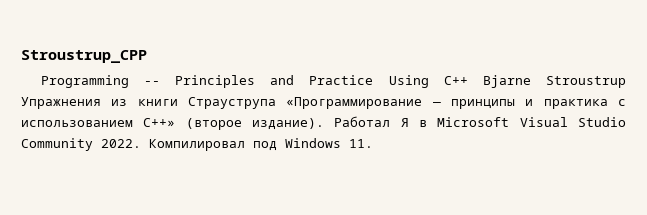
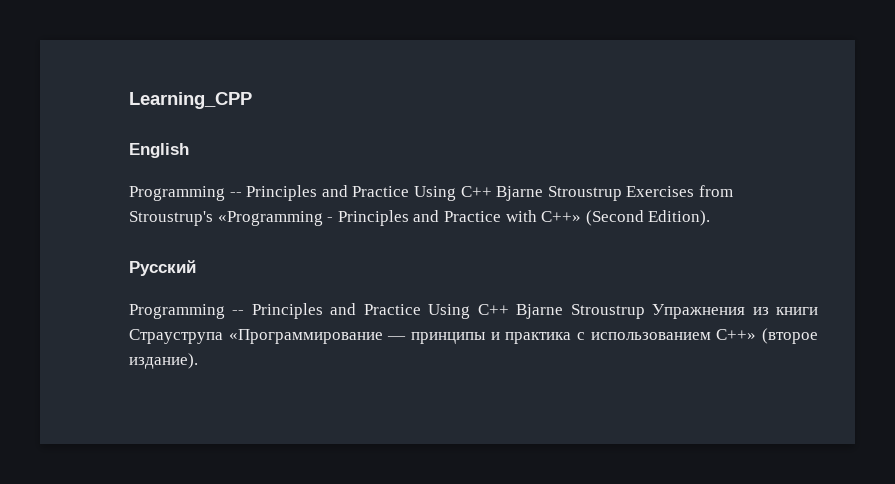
[21,50,147,63] Stroustrup_CPP -> [129,92,252,109] [129,143,189,158] [129,185,733,201] [129,210,711,226] [129,260,196,276] Learning_CPP // English // Programming -- Principles and Practice Using C++ Bjarne Stroustrup Exercises from Stroustrup's «Programming - Principles and Practice with C++» (Second Edition). // Русcкий
[334,116,626,127] [21,138,373,151] Работал Я в Microsoft Visual Studio Community 2022. Компилировал под Windows 11. -> (198, 361) none

